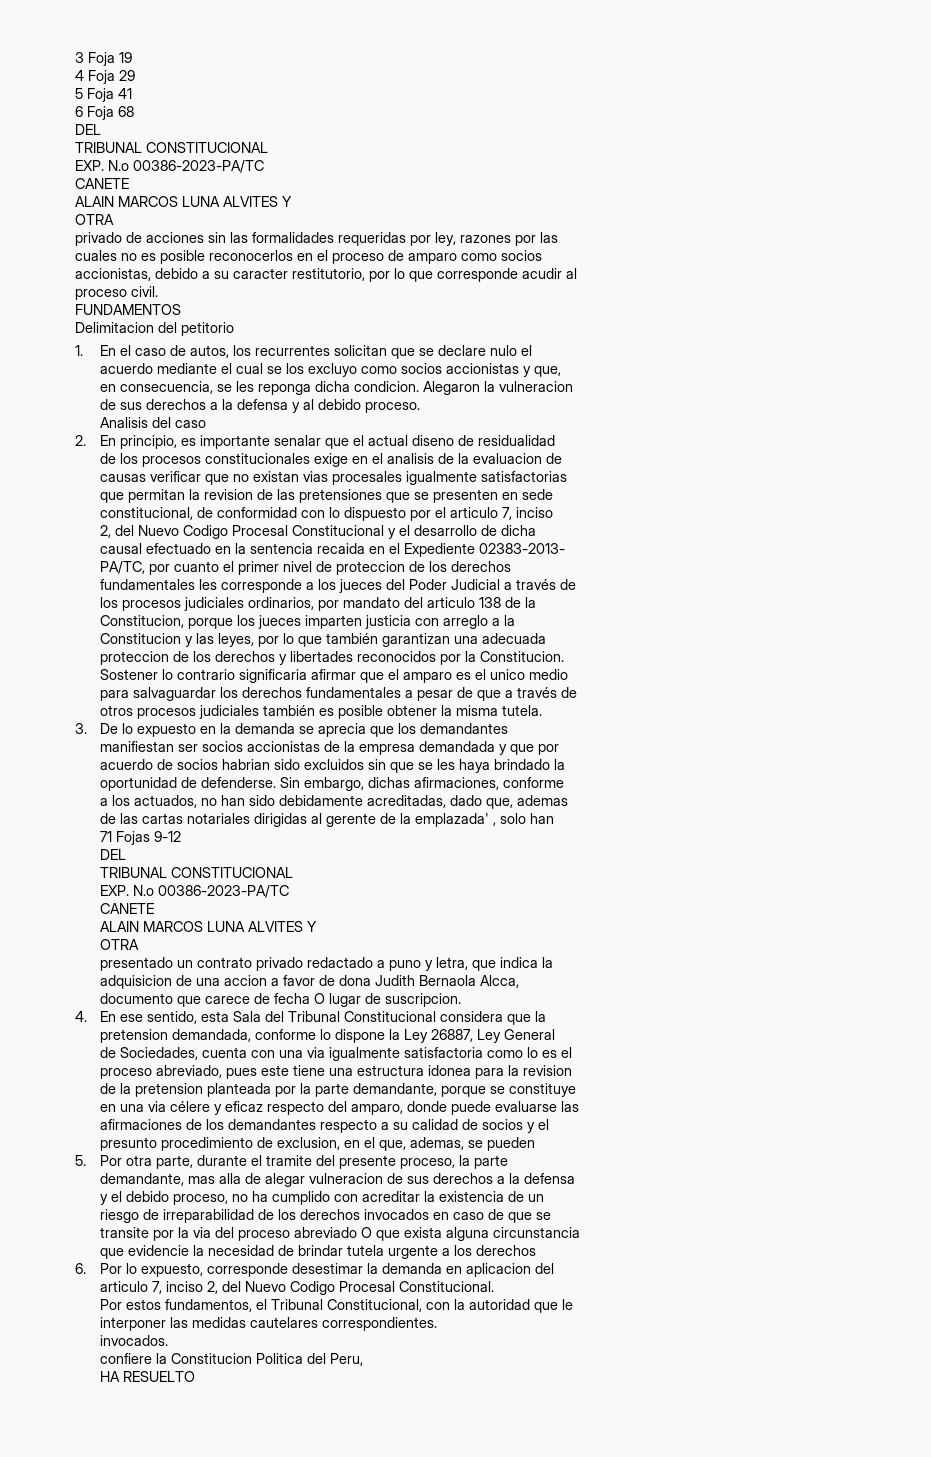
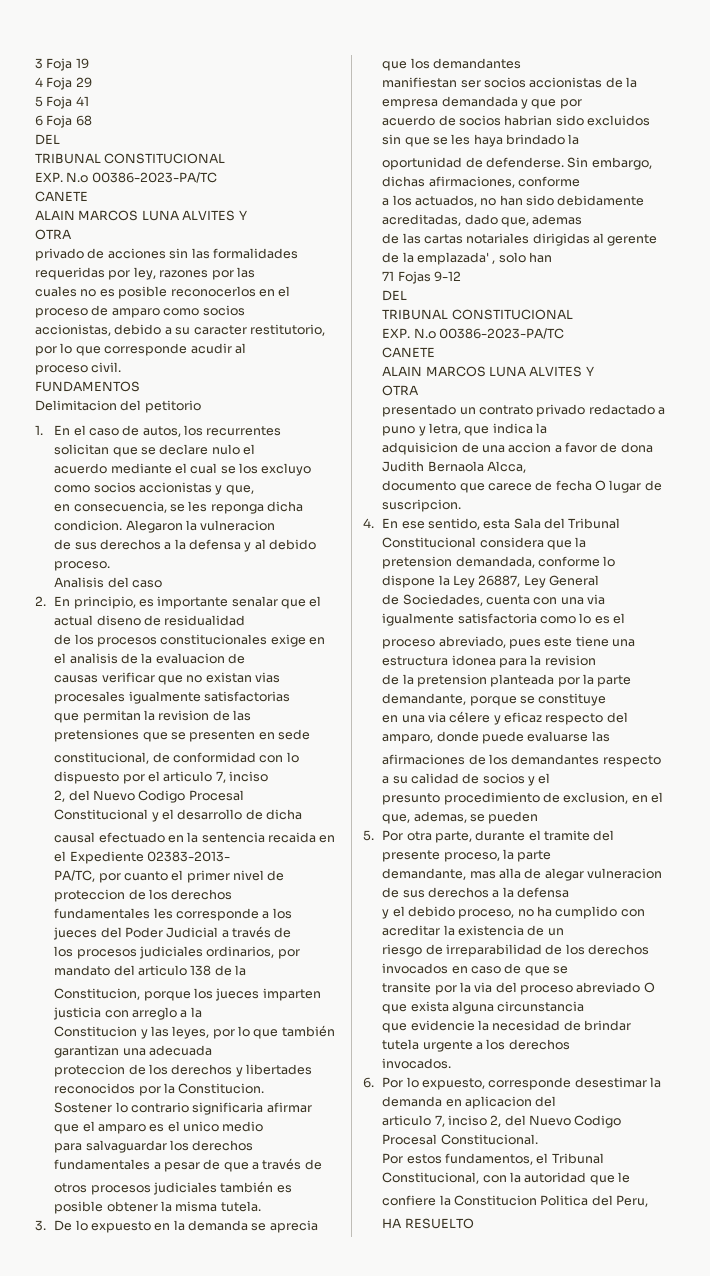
(537, 1250) none -> [382,1058,452,1069] // invocados.
[100,1317,438,1331] [100,1335,169,1346] // interponer las medidas cautelares correspondientes. // invocados. -> (631, 1177) none

